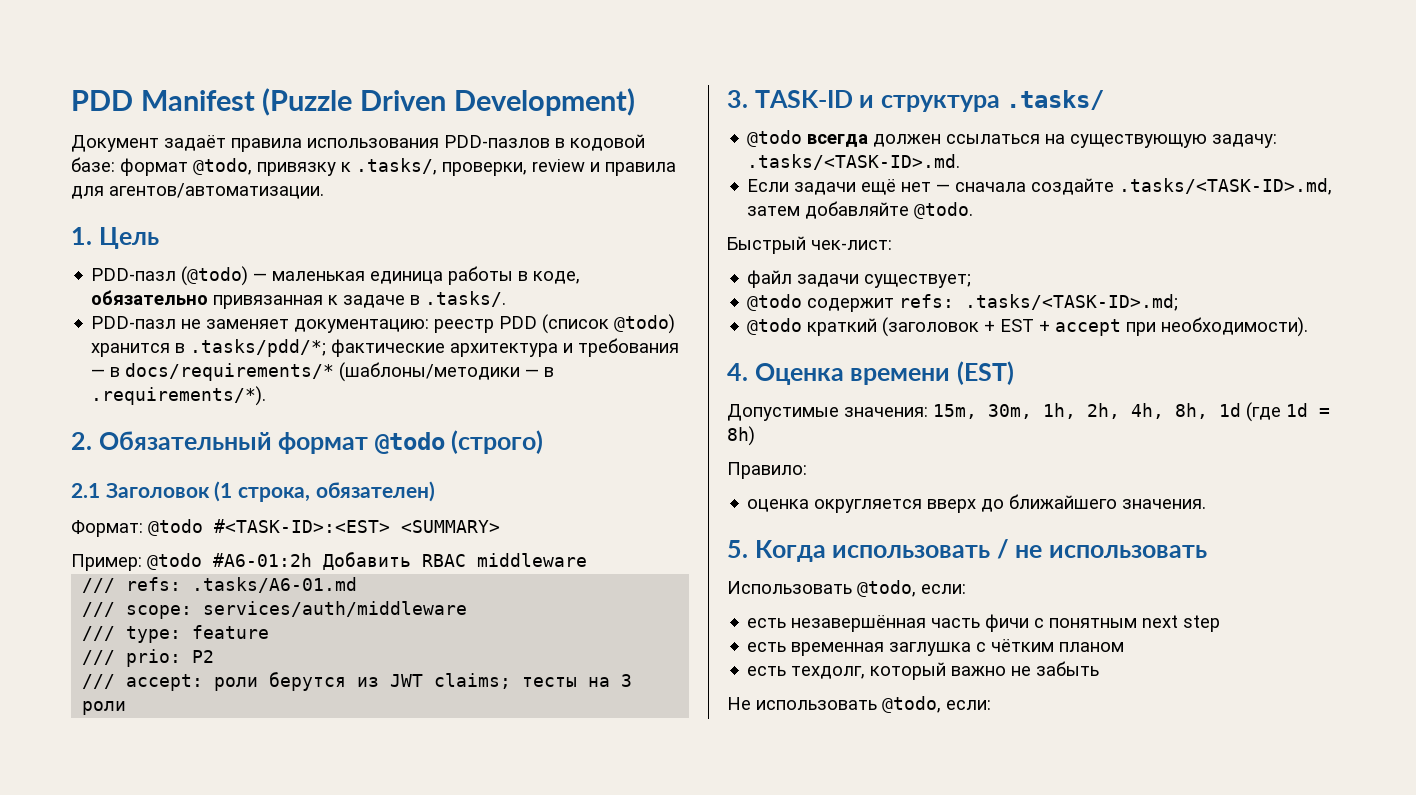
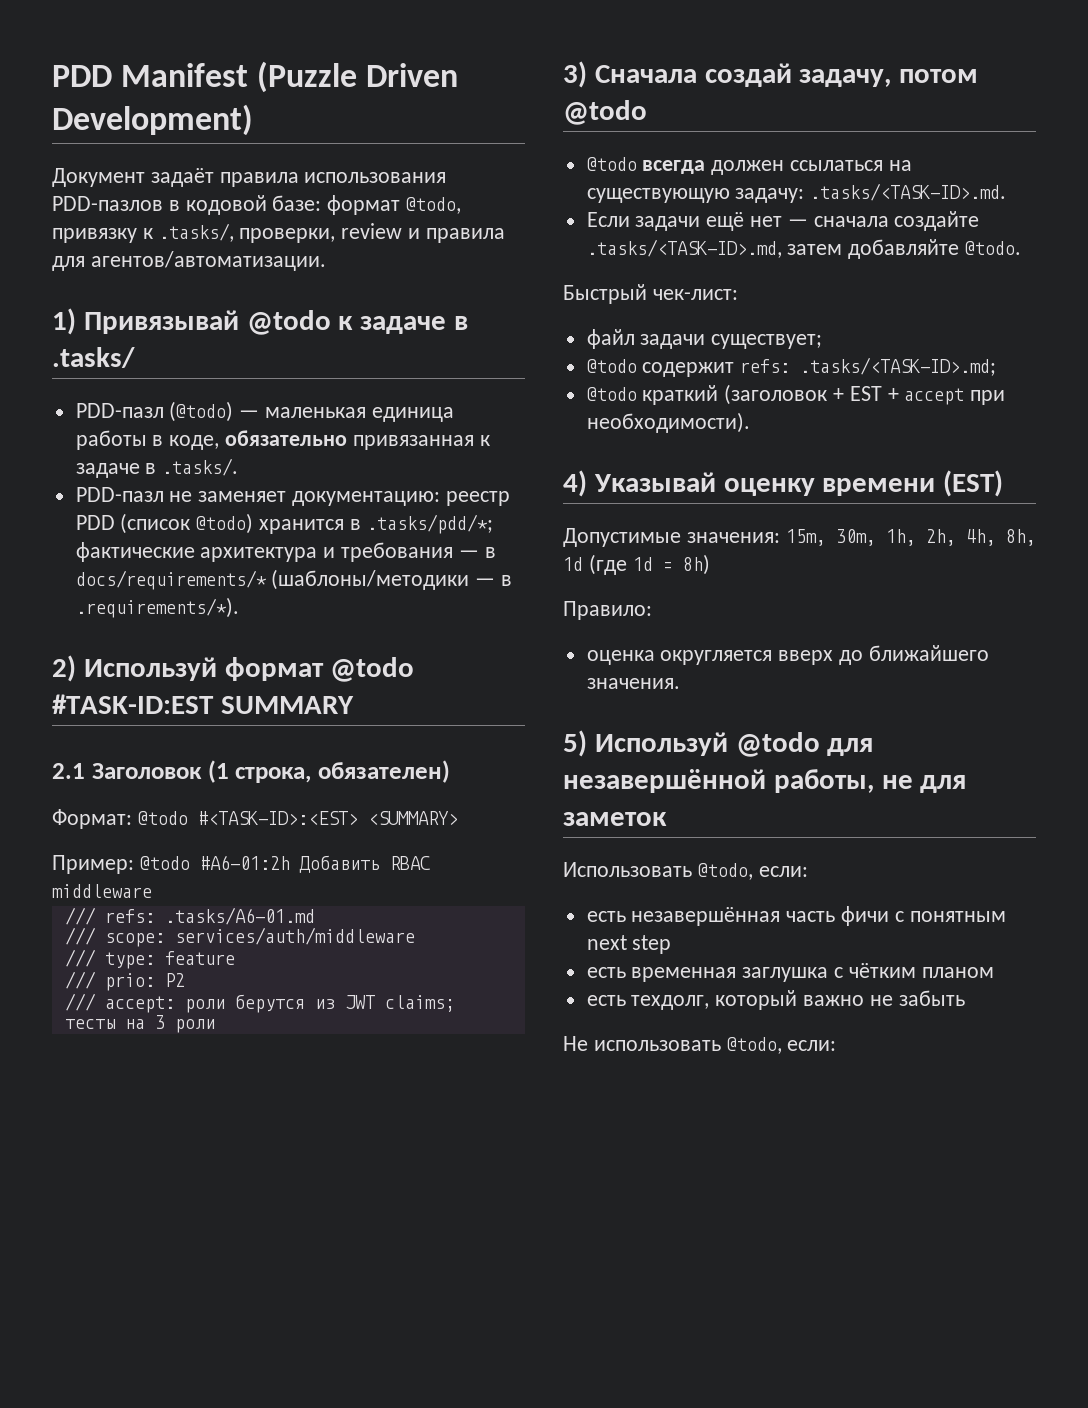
[71,227,159,249] 1. Цель -> [52,308,469,335] [52,347,135,368] 1) Привязывай @todo к задаче в .tasks/
[71,430,544,454] 2. Обязательный формат @todo (строго) -> [52,655,415,682] [52,694,354,714] 2) Используй формат @todo #TASK-ID:EST SUMMARY
[727,90,1105,112] 3. TASK-ID и структура .tasks/ -> [563,61,979,88] [563,100,647,125] 3) Сначала создай задачу, потом @todo
[727,363,844,385] 4. Оценка -> [563,470,815,497] 4) Указывай оценку
[727,539,1208,562] 5. Когда использовать / не использовать -> [563,730,874,757] [563,769,967,793] [563,812,667,826] 5) Используй @todo для незавершённой работы, не для заметок

